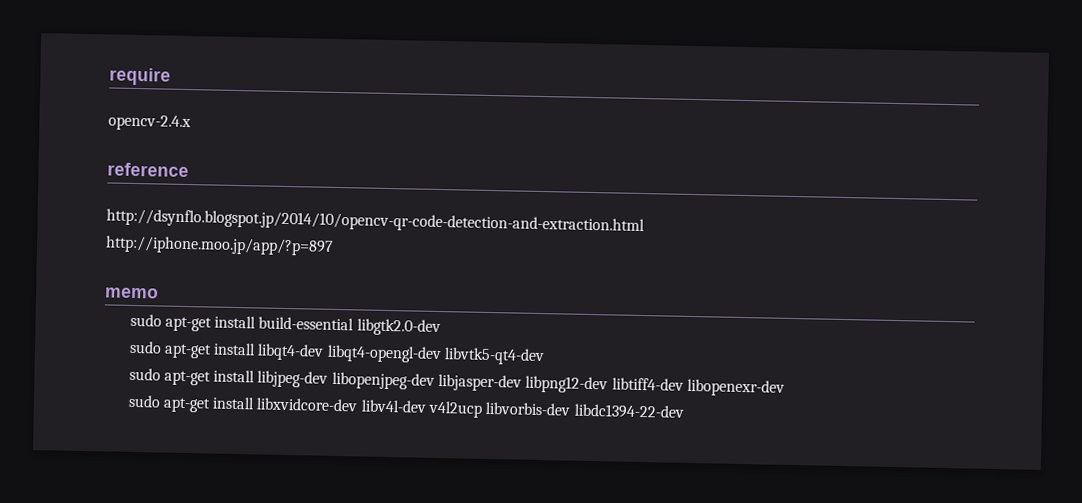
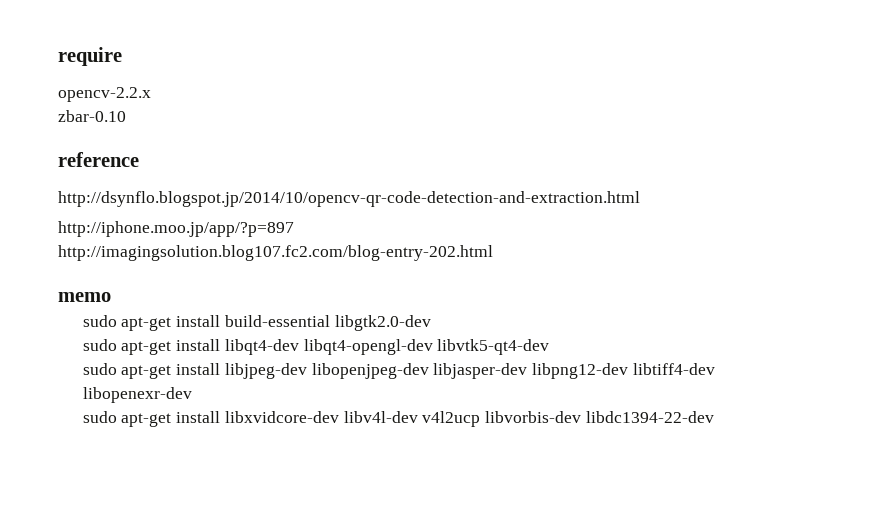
[108,114,191,132] opencv-2.4.x -> [58,87,151,102] [58,110,126,122] opencv-2.2.x // zbar-0.10
(334, 245) none -> [58,245,493,261] // http://imagingsolution.blog107.fc2.com/blog-entry-202.html

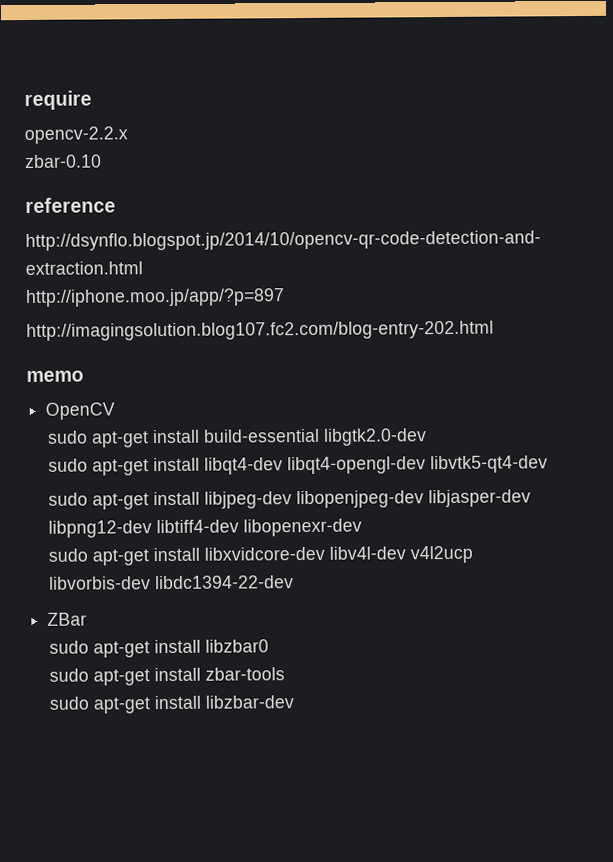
(111, 297) none -> [45,402,116,420] // OpenCV
(714, 417) none -> [47,612,88,626] [48,639,269,658] [48,667,285,686] [48,695,294,714] // ZBar // sudo apt-get install libzbar0 // sudo apt-get install zbar-tools // sudo apt-get install libzbar-dev

